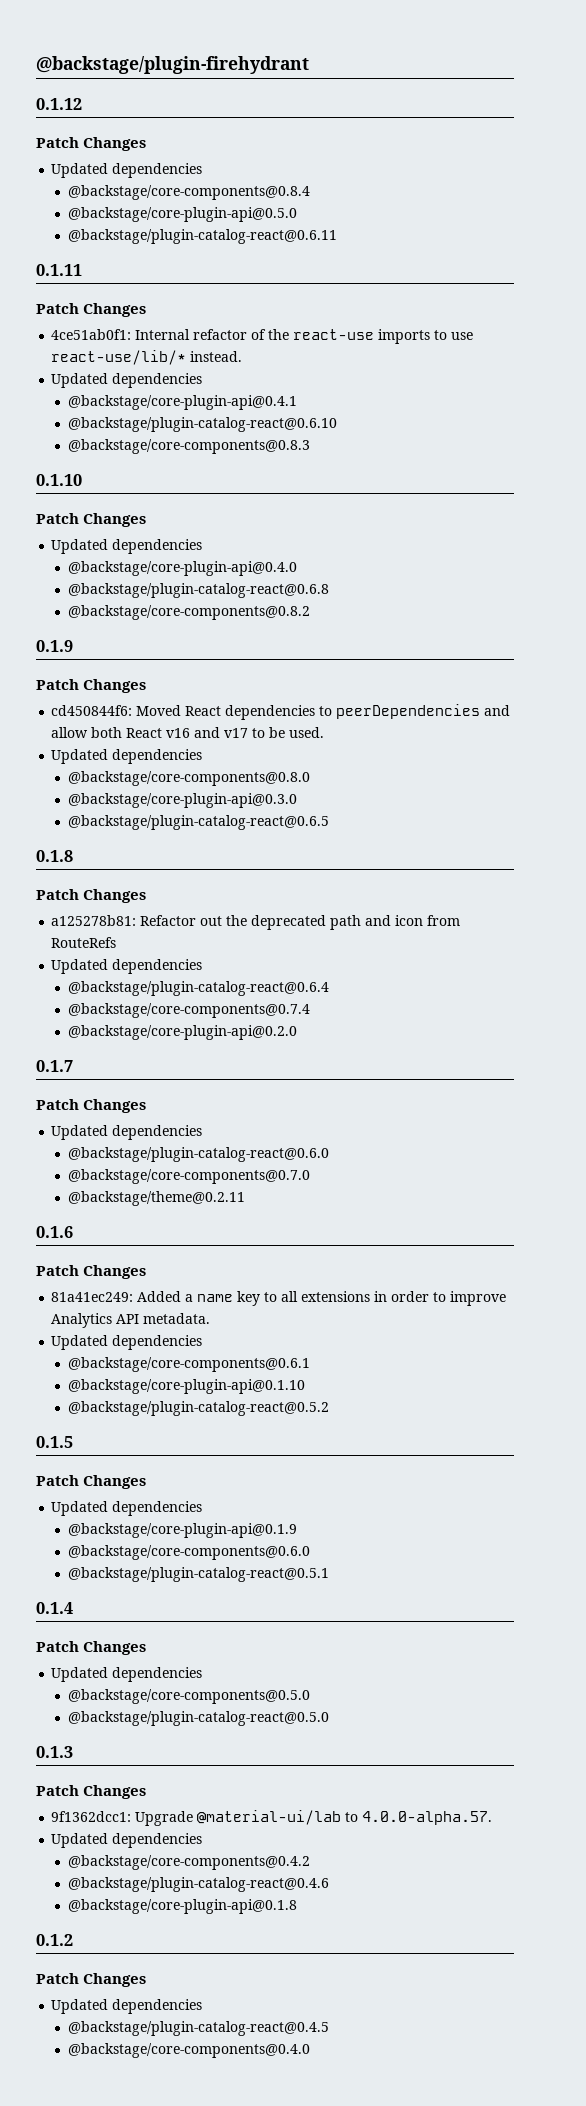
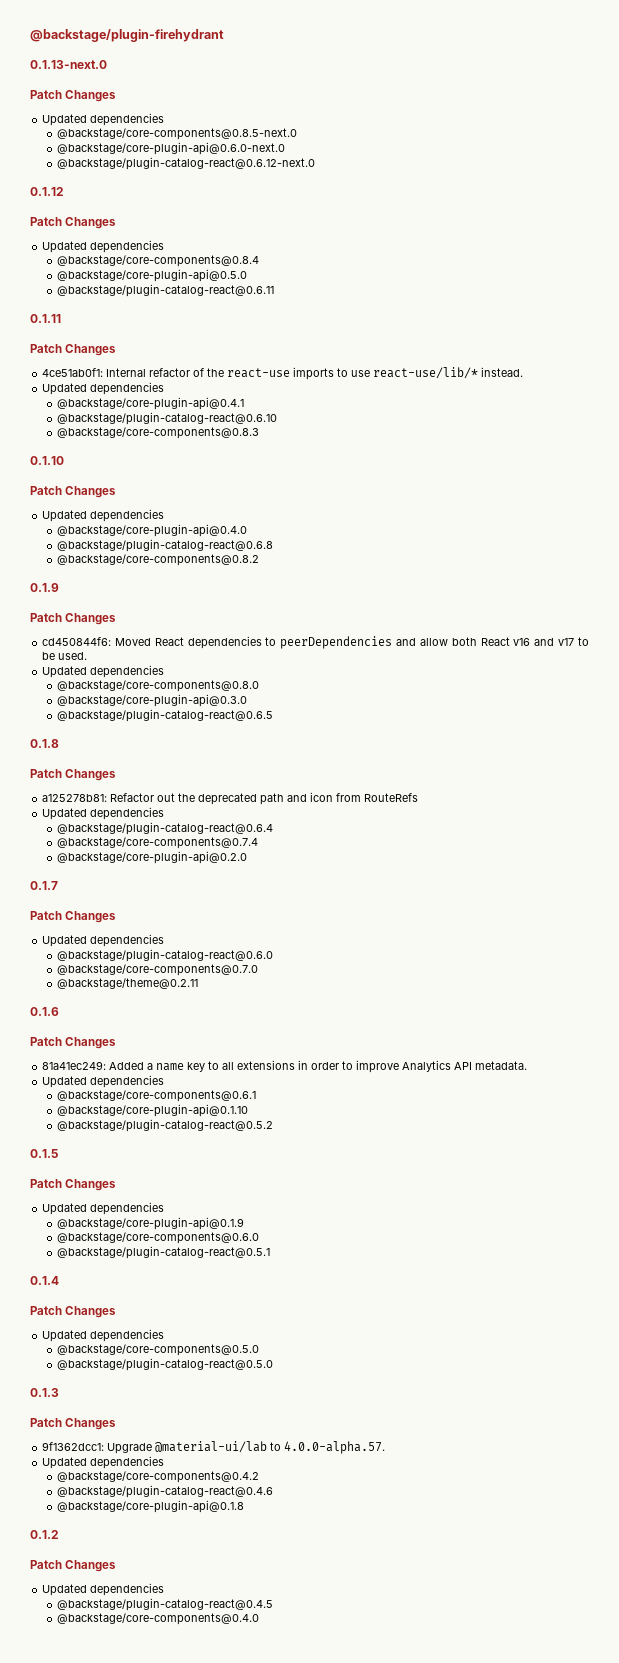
(309, 65) none -> [30,60,107,69] [30,90,117,102] [42,113,165,126] [57,128,298,140] [57,142,286,155] [57,157,316,170] // 0.1.13-next.0 // Patch Changes // Updated dependencies // @backstage/core-components@0.8.5-next.0 // @backstage/core-plugin-api@0.6.0-next.0 // @backstage/plugin-catalog-react@0.6.12-next.0

